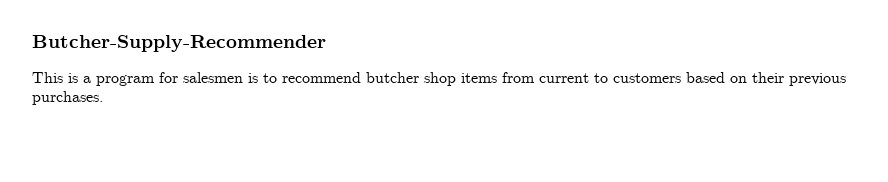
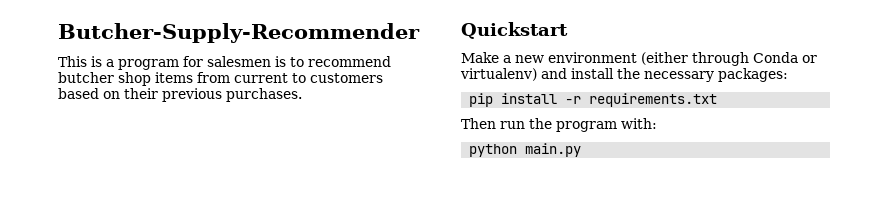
(103, 98) none -> [461,22,568,39] [461,52,817,66] [460,68,788,82] [469,93,718,107] [461,118,657,132] [469,143,582,157] // Quickstart // Make a new environment (either through Conda or virtualenv) and install the necessary packages: // pip install -r requirements.txt // Then run the program with: // python main.py

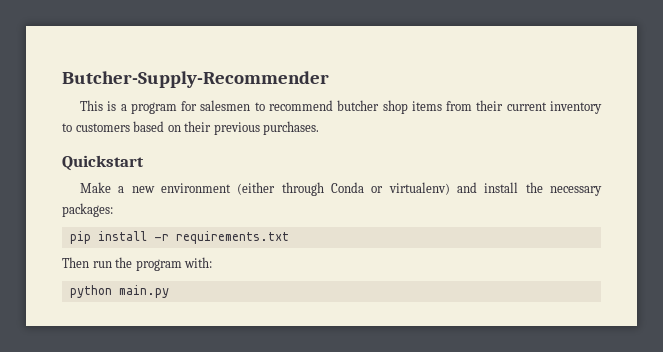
[275,56,286,67] is -> (251, 105) none
[234,73,288,83] current -> [476,100,602,114] their current inventory

